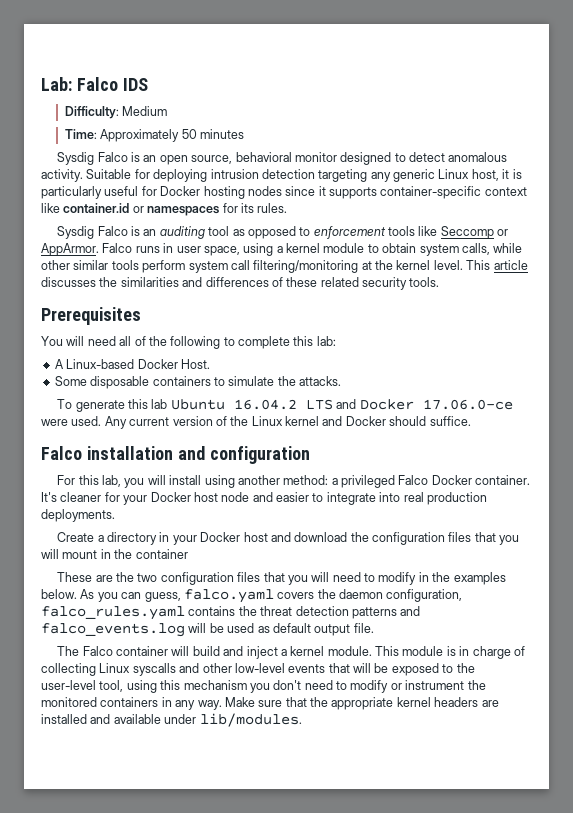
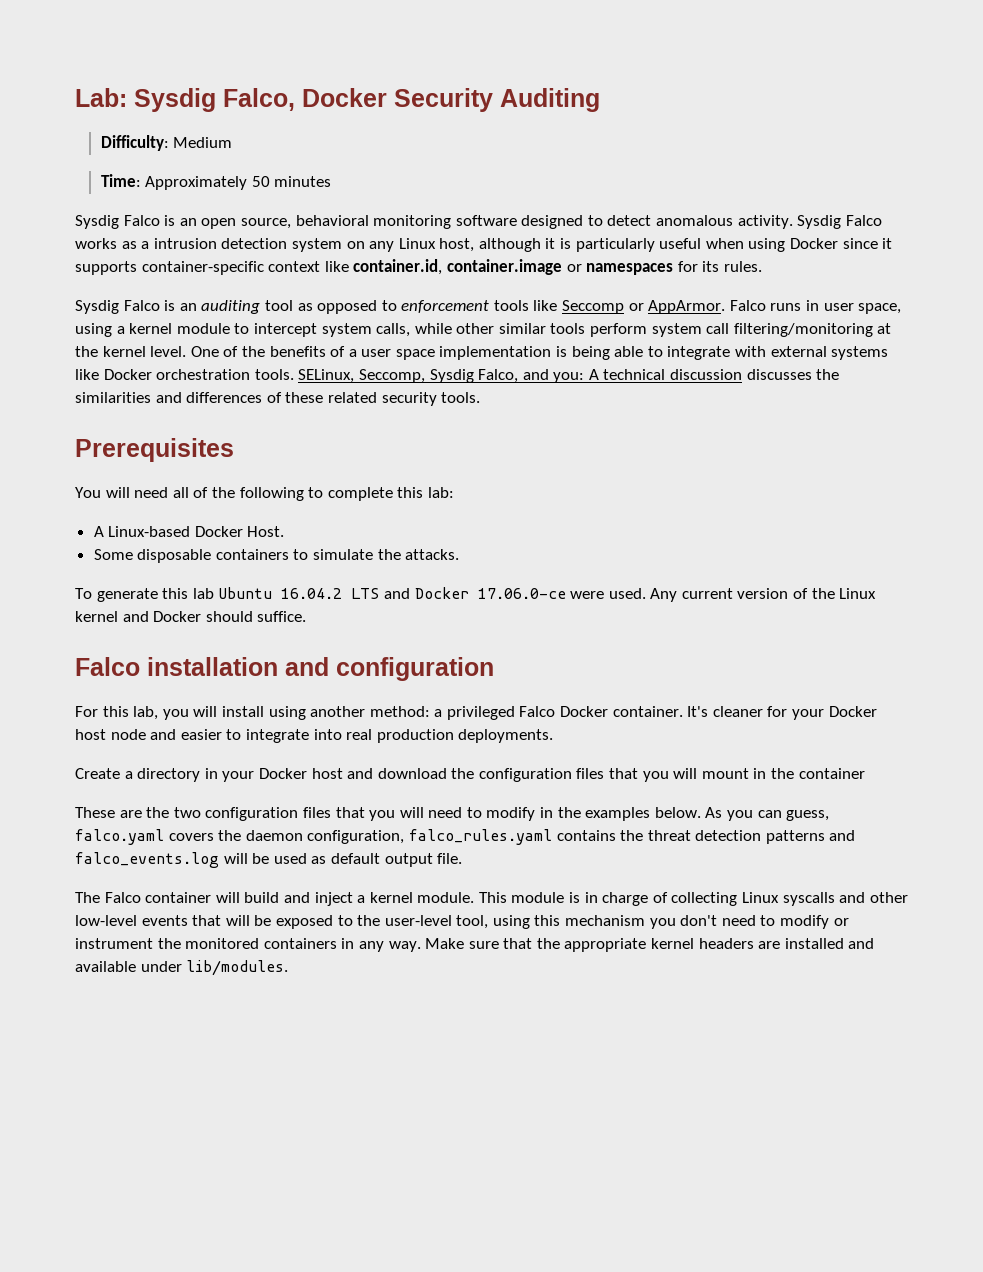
[76,77,148,91] Falco IDS -> [134,88,600,112] Sysdig Falco, Docker Security Auditing
[294,152,337,162] monitor -> [373,215,517,229] monitoring software
[86,169,435,182] Suitable for deploying intrusion detection targeting any generic -> [797,215,882,229] [75,238,395,252] Sysdig Falco works as a intrusion detection system on any
(499, 175) none -> [478,238,541,252] although
[141,186,282,199] for Docker hosting nodes -> [705,238,839,252] when using Docker
[63,203,130,213] container.id -> [353,259,562,275] container.id, container.image
[382,243,417,253] obtain -> [253,323,317,337] intercept
[466,260,528,270] This article -> [190,346,889,360] [75,369,743,383] One of the benefits of a user space implementation is being able to integrate with external systems like Docker orchestration tools. SELinux, Seccomp, Sysdig Falco, and you: A technical discussion

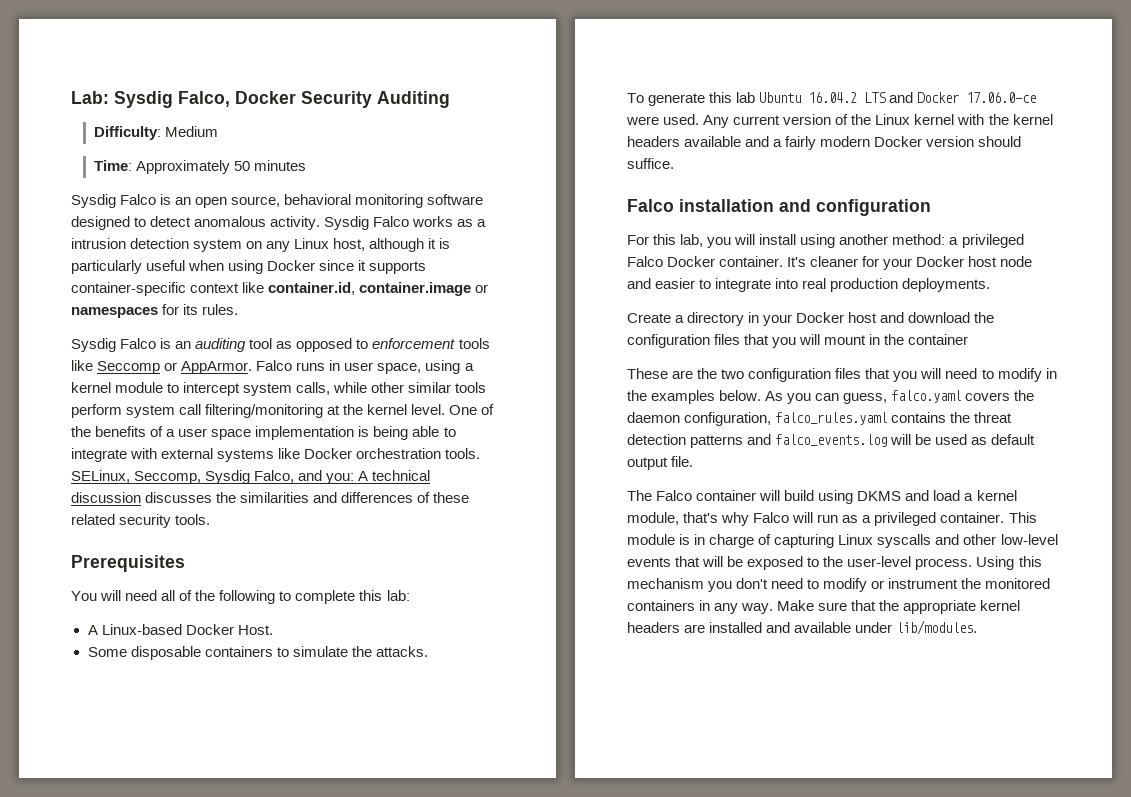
[122,611,202,622] and Docker -> [957,114,1053,125] [627,136,975,150] with the kernel headers available and a fairly modern Docker version
[283,892,475,906] and inject a kernel module. -> [818,490,1017,504] [627,512,1005,526] using DKMS and load a kernel module, that's why Falco will run as a privileged container.
[671,892,738,906] collecting -> [774,534,835,548] capturing
[456,915,530,929] tool, using -> [915,556,1015,570] process. Using

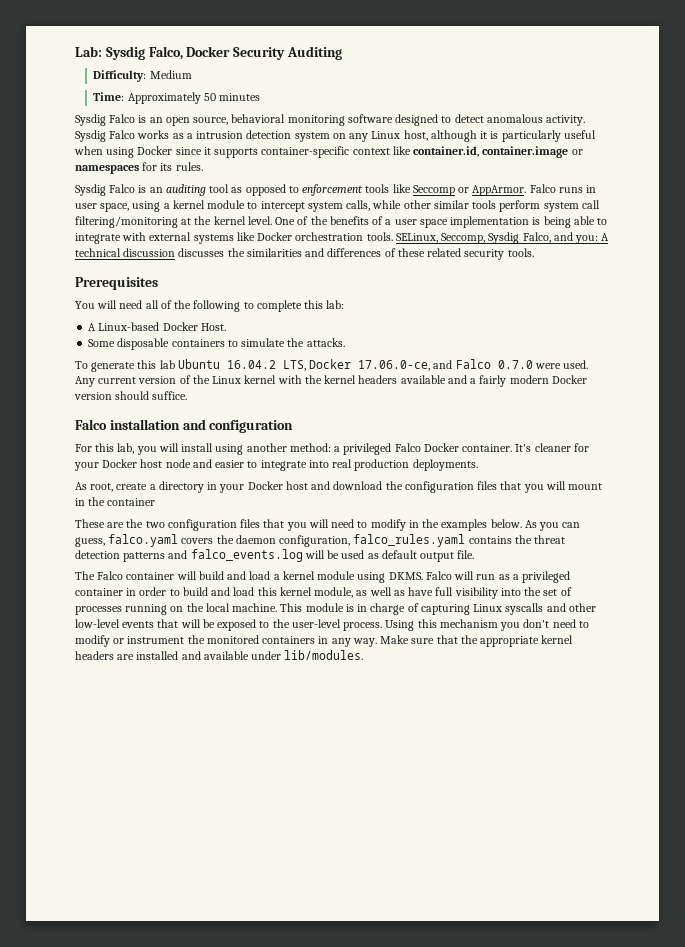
[864,92,1037,103] LTS and Docker 17.06.0-ce -> [282,359,533,371] LTS, Docker 17.06.0-ce, and Falco 0.7.0
[627,313,671,323] Create -> [75,482,148,492] As root, create
[818,490,902,504] using DKMS -> (224, 575) none
[627,512,750,526] module, that's why -> [317,571,423,583] module using DKMS.
[940,512,1005,523] container. -> [75,587,572,599] [75,603,278,615] container in order to build and load this kernel module, as well as have full visibility into the set of processes running on the local machine.

